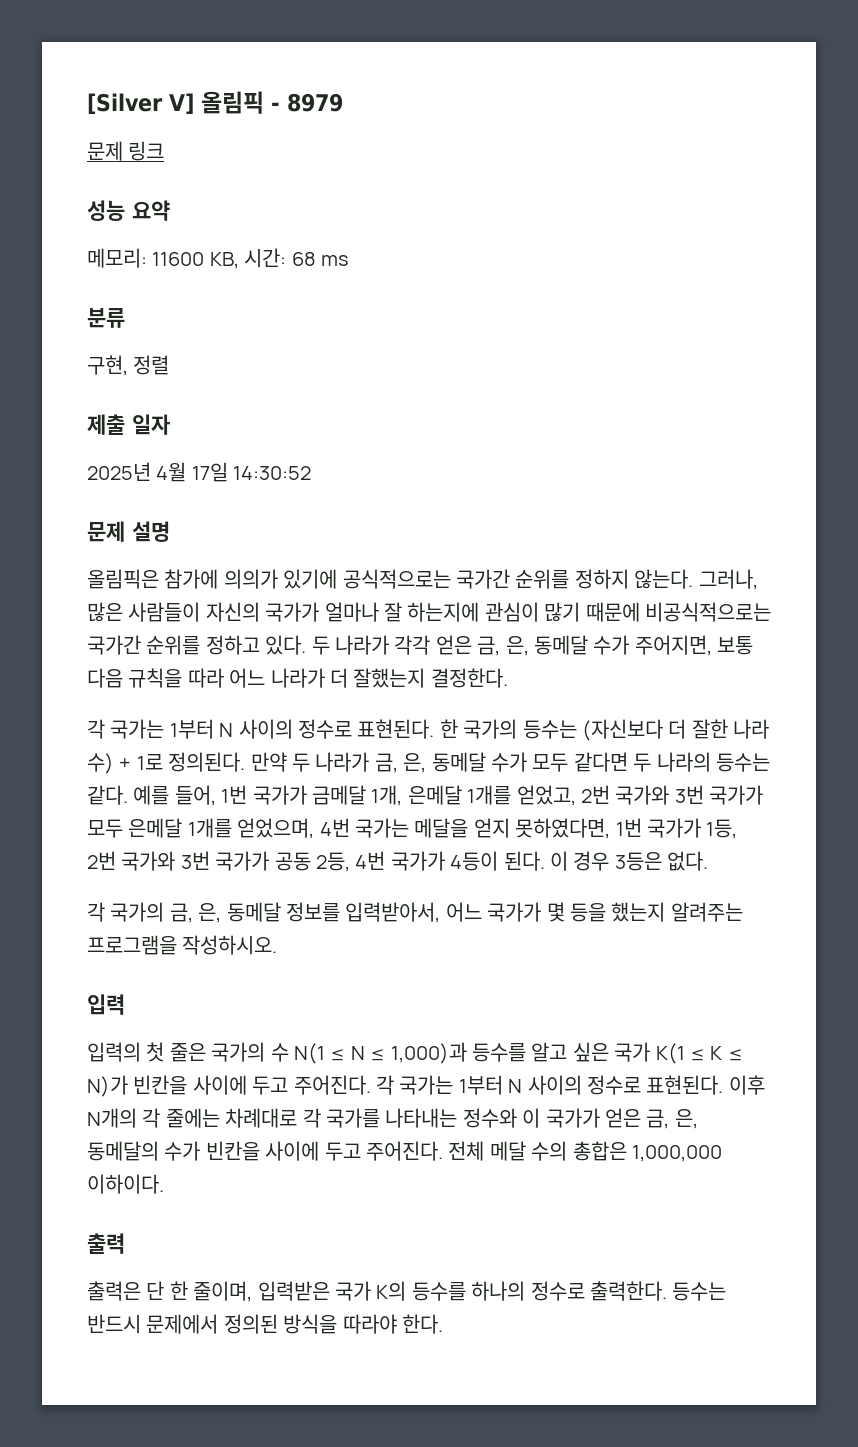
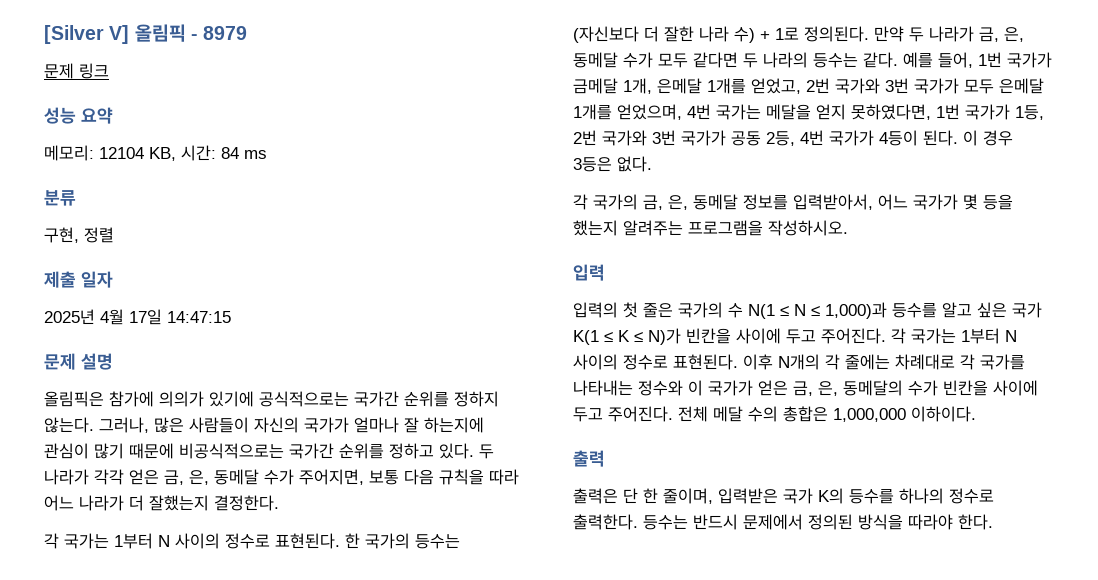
[152,252,205,266] 11600 -> [99,147,144,159] 12104
[291,252,316,266] 68 -> [221,147,239,159] 84
[233,466,312,480] 14:30:52 -> [167,311,231,323] 14:47:15

